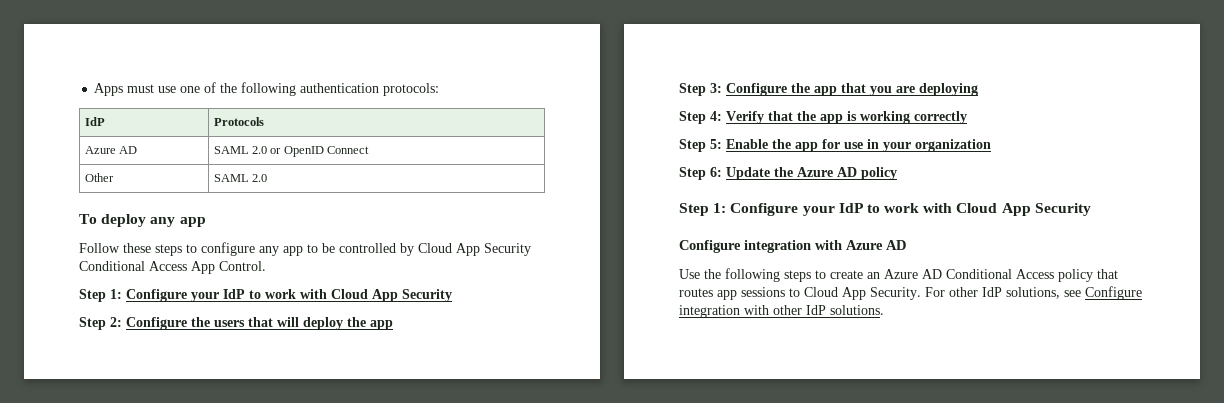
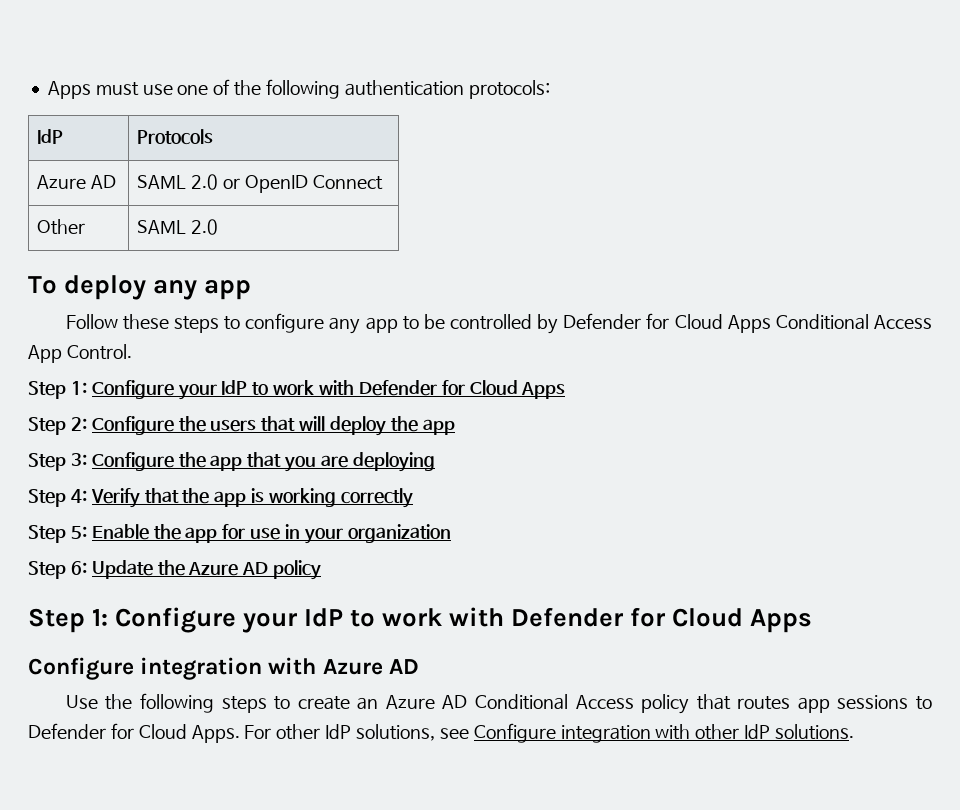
[418,243,531,256] Cloud App Security -> [563,313,771,333] Defender for Cloud Apps
[331,289,452,302] Cloud App Security -> [358,380,566,399] Defender for Cloud Apps
[956,203,1091,216] Cloud App Security -> [511,607,813,633] Defender for Cloud Apps
[804,287,921,300] Cloud App Security. -> [28,723,240,743] Defender for Cloud Apps.

